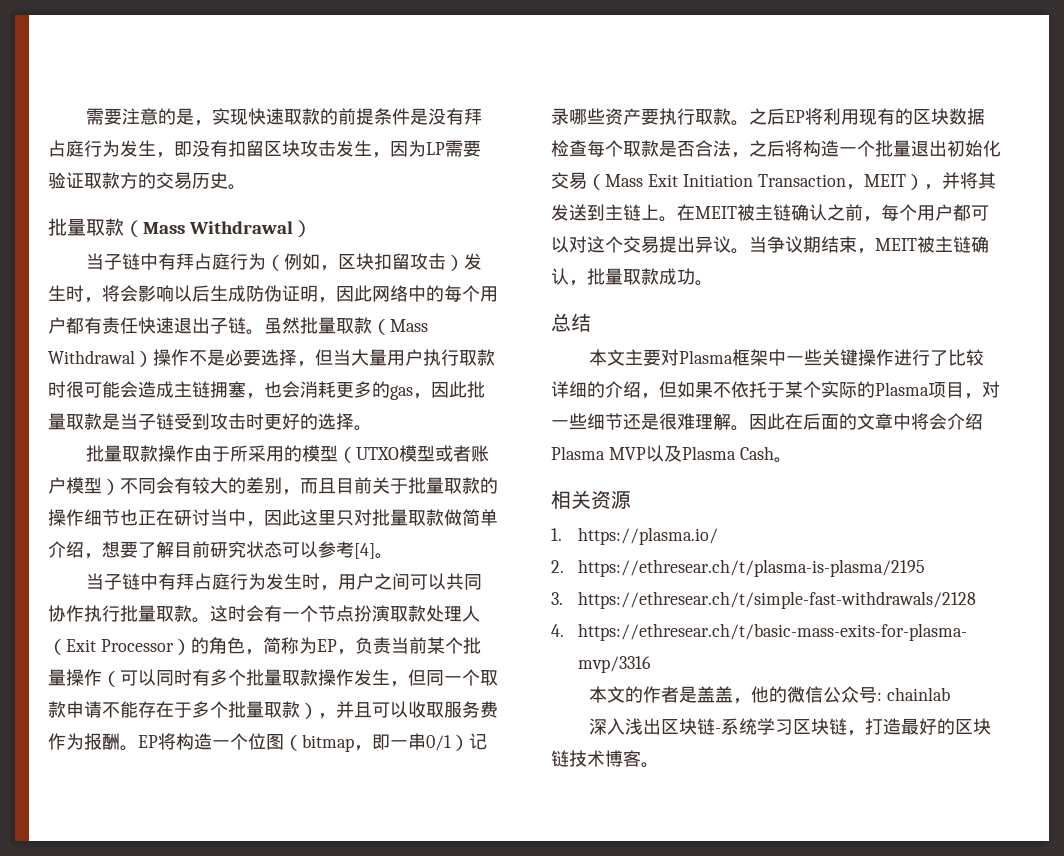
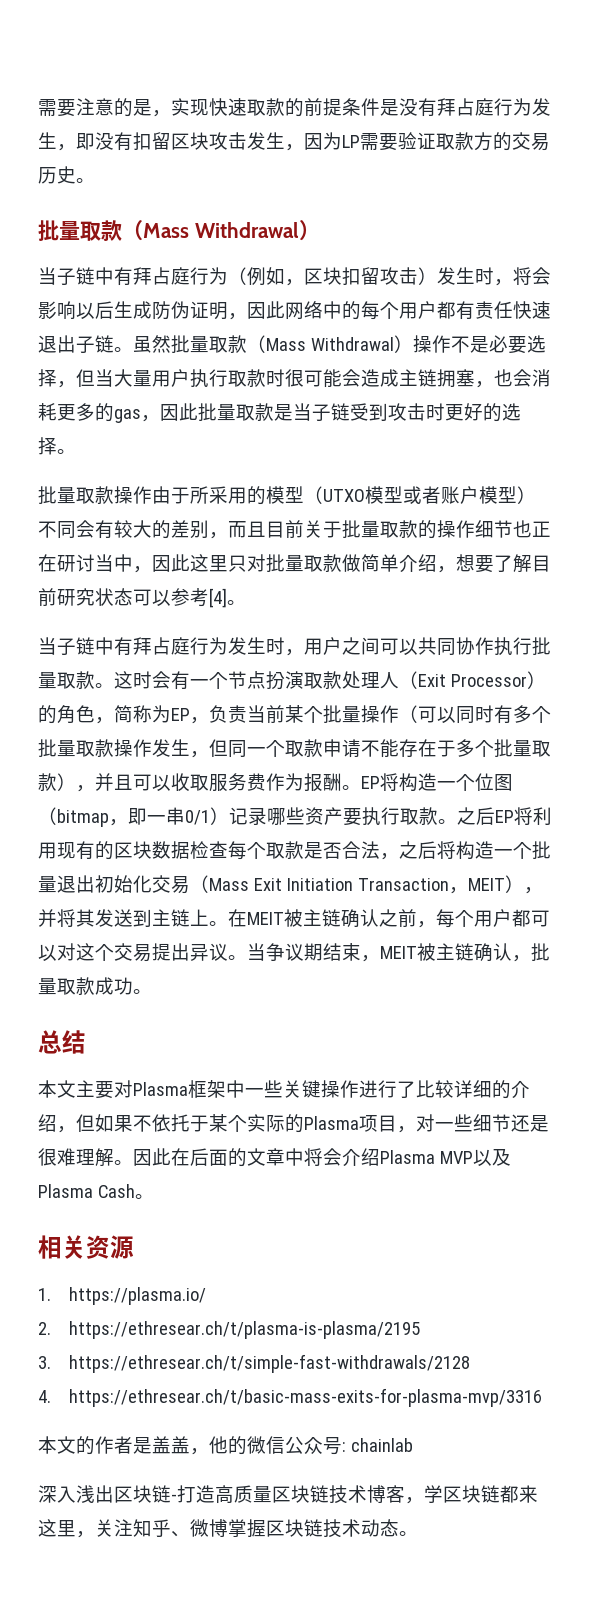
[721,718,992,736] [551,750,641,767] 系统学习区块链，打造最好的区块链技术博客 -> [177,1485,538,1504] [38,1519,399,1538] 打造高质量区块链技术博客，学区块链都来这里，关注知乎、微博掌握区块链技术动态

